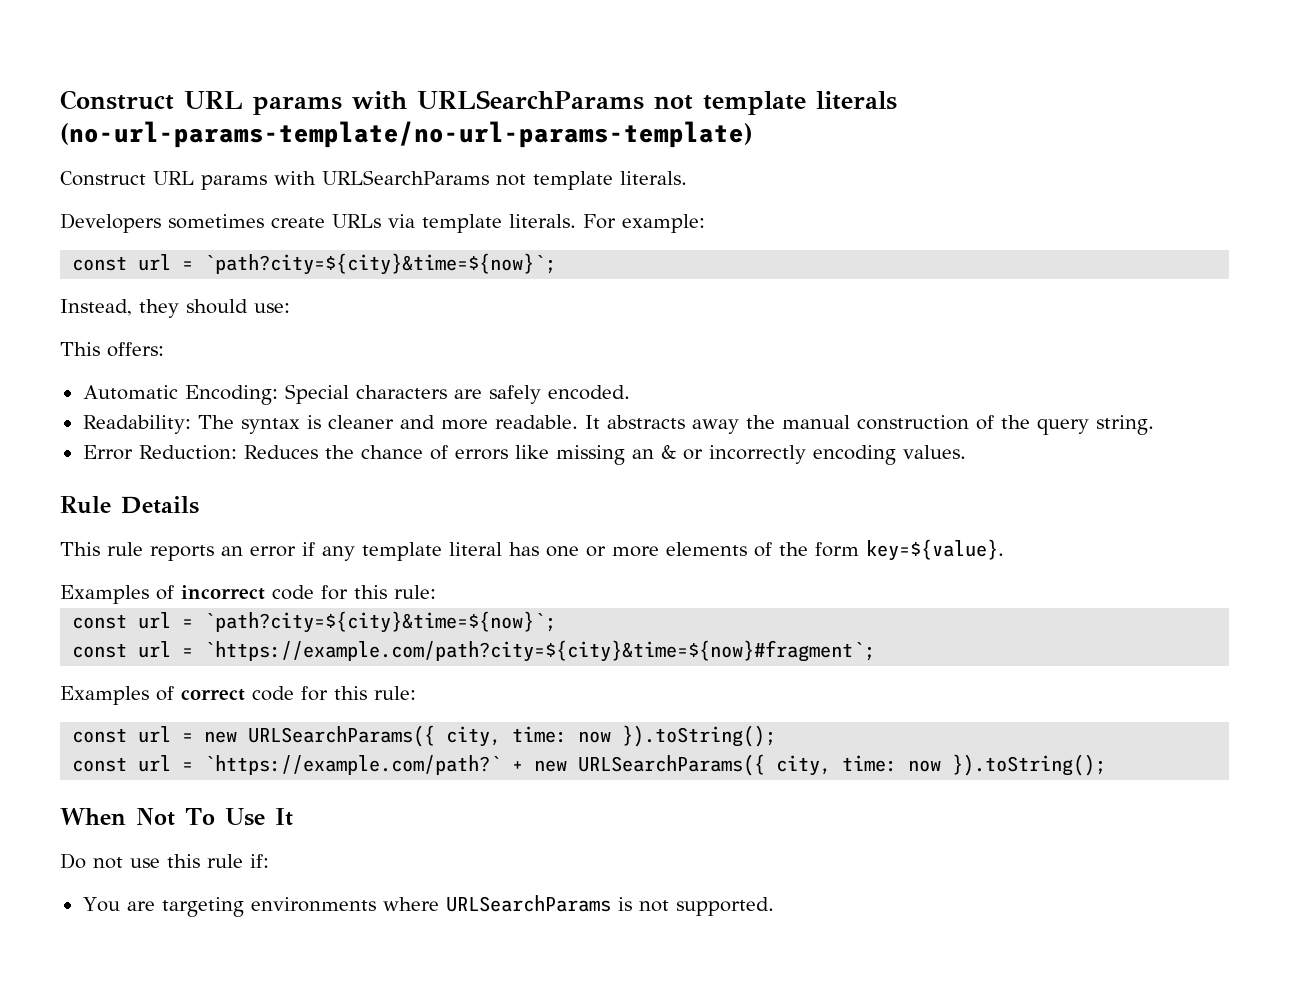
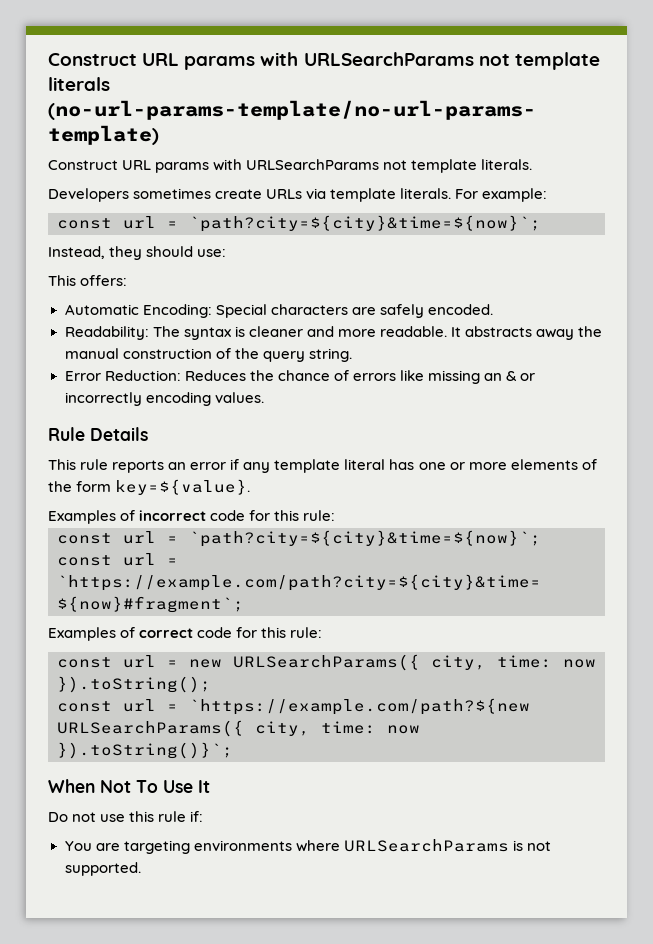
[204,754,1107,776] `https://example.com/path?` + new URLSearchParams({ city, time: now }).toString(); -> [189,698,530,715] [57,720,420,737] [57,742,233,759] `https://example.com/path?${new URLSearchParams({ city, time: now }).toString()}`;

